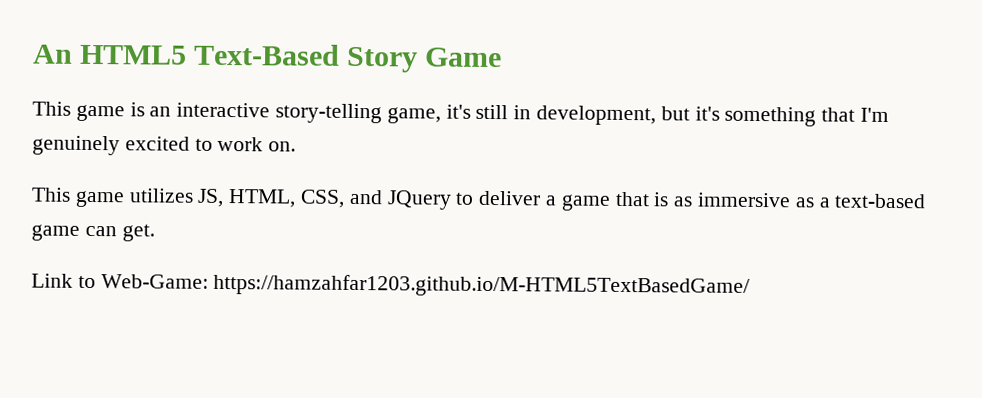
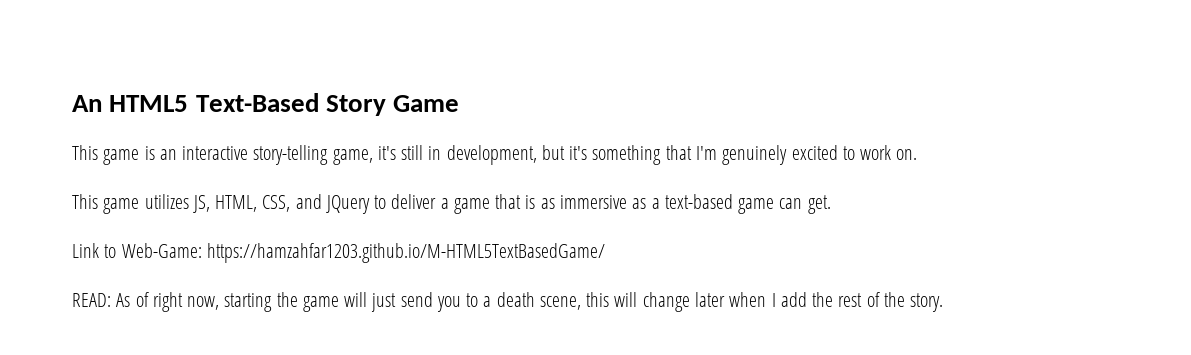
(751, 285) none -> [72,292,944,312] // READ: As of right now, starting the game will just send you to a death scene, this will change later when I add the rest of the story.

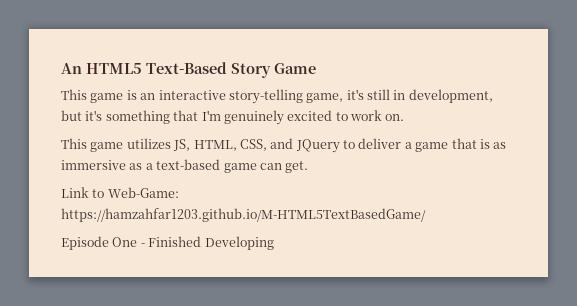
[72,292,944,312] READ: As of right now, starting the game will just send you to a death scene, this will change later when I add the rest of the story. -> [61,236,274,250] Episode One - Finished Developing

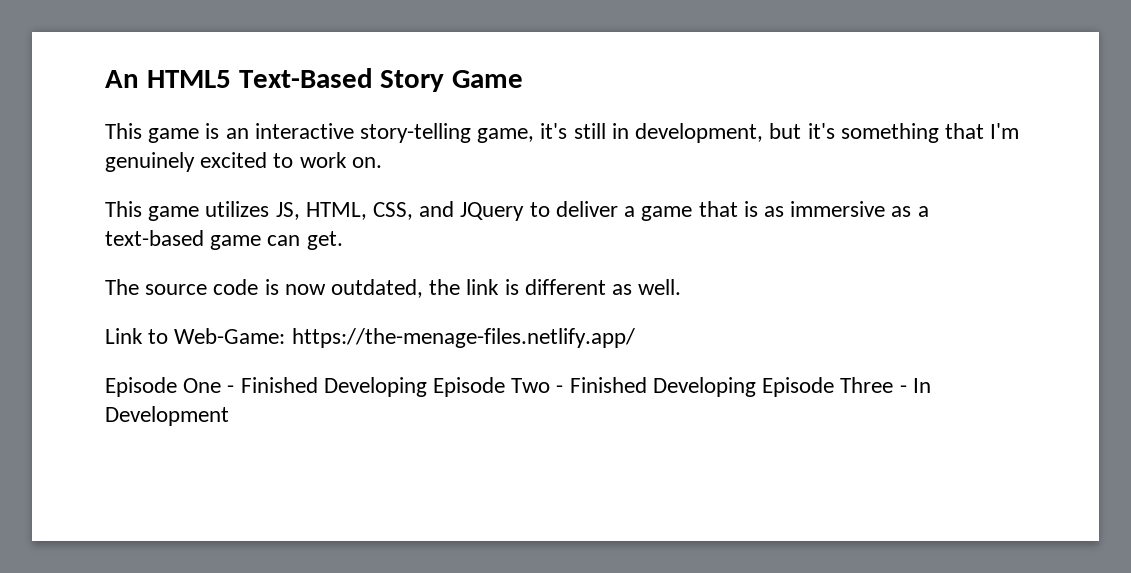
(309, 167) none -> [105,279,682,298] // The source code is now outdated, the link is different as well.
[61,208,426,222] https://hamzahfar1203.github.io/M-HTML5TextBasedGame/ -> [291,328,635,348] https://the-menage-files.netlify.app/
(274, 243) none -> [433,377,931,397] [105,406,229,426] Episode Two - Finished Developing Episode Three - In Development

